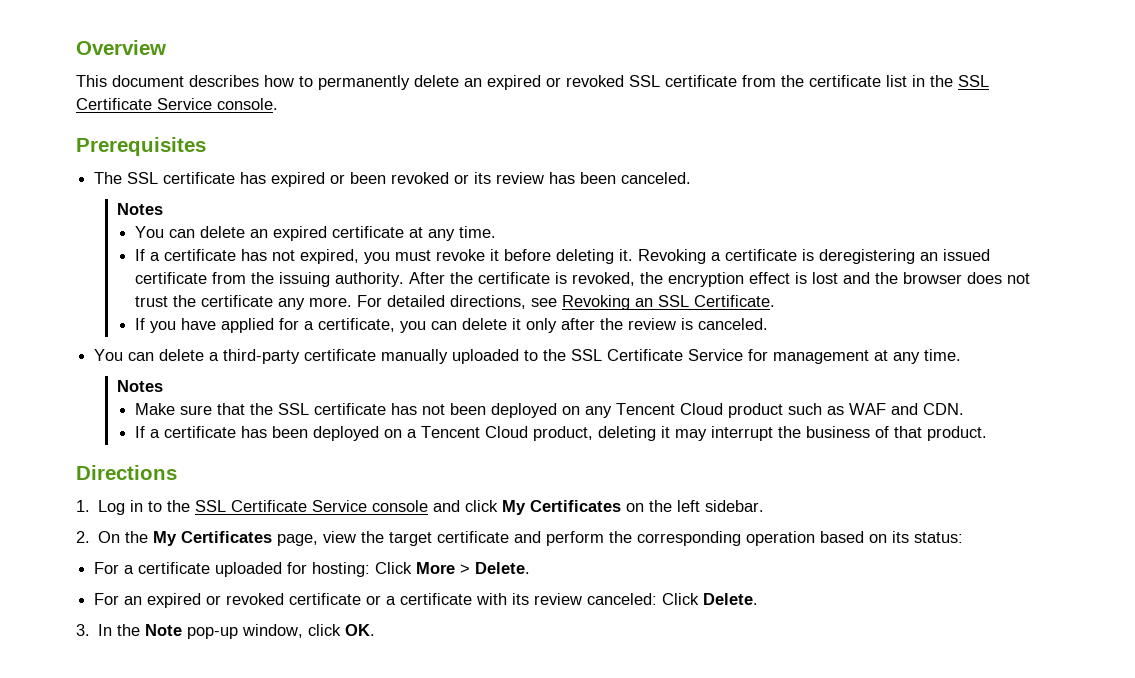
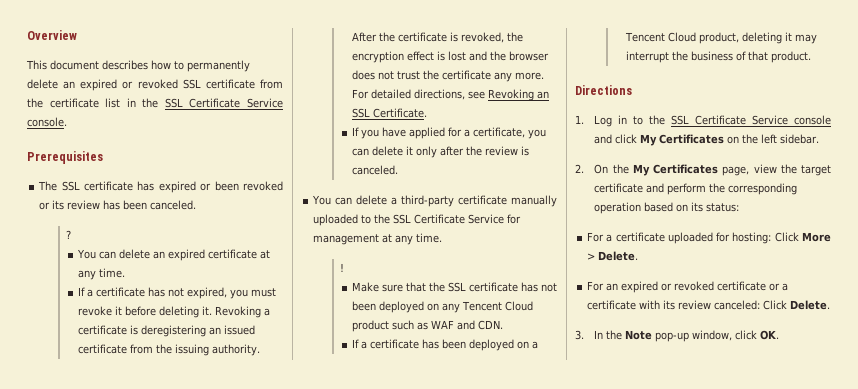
[116,203,163,215] Notes -> [65,230,71,239] ?
[116,380,163,392] Notes -> [339,263,344,272] !

